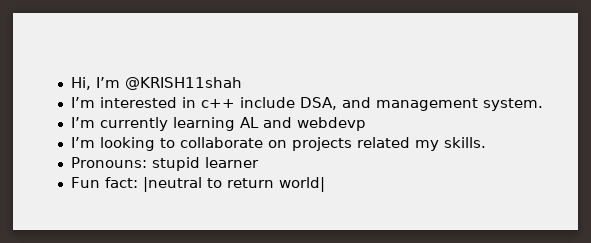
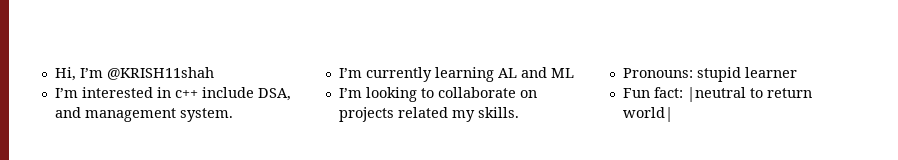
[296,117,366,131] webdevp -> [550,68,574,78] ML

